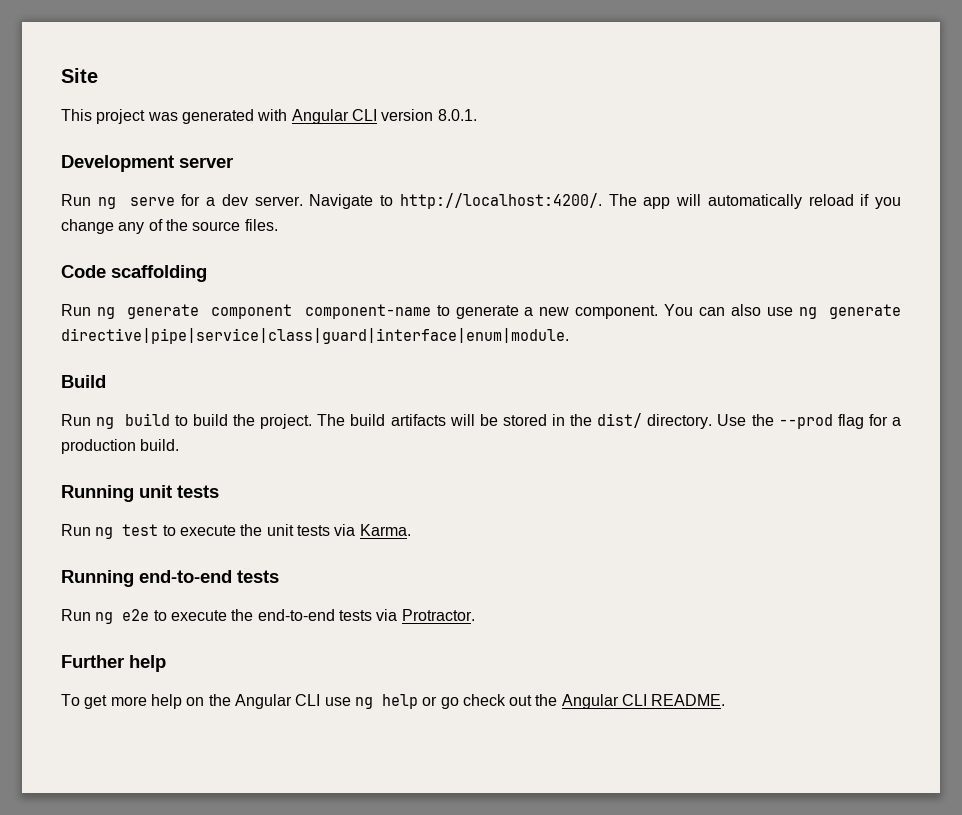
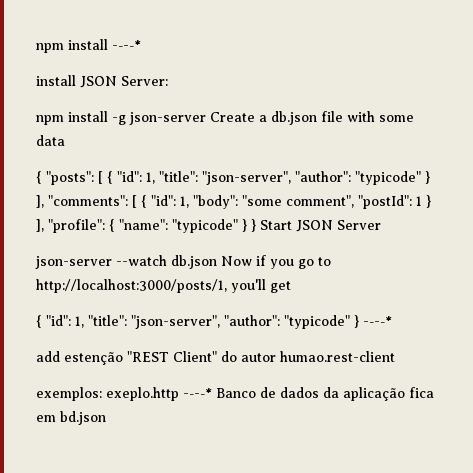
[61,68,98,83] [61,109,477,124] [61,155,233,172] [61,193,902,209] [61,219,278,234] [61,265,207,282] [61,304,901,319] [61,328,569,344] [61,375,106,388] [61,413,901,429] [61,439,180,454] [61,485,219,502] [61,524,411,539] [61,570,279,587] [61,609,475,624] [61,655,166,672] [61,694,726,709] Site // This project was generated with Angular CLI version 8.0.1. // Development server // Run ng serve for a dev server. Navigate to http://localhost:4200/. The app will automatically reload if you change any of the source files. // Code scaffolding // Run ng generate component component-name to generate a new component. You can also use ng generate directive|pipe|service|class|guard|interface|enum|module. // Build // Run ng build to build the project. The build artifacts will be stored in the dist/ directory. Use the --prod flag for a production build. // Running unit tests // Run ng test to execute the unit tests via Karma. // Running end-to-end tests // Run ng e2e to execute the end-to-end tests via Protractor. // Further help // To get more help on the Angular CLI use ng help or go check out the Angular CLI README. -> [36,39,141,53] [36,75,168,88] [36,111,414,125] [36,135,65,146] [36,171,430,185] [36,195,431,209] [36,219,381,233] [35,255,331,269] [36,279,291,293] [36,315,392,329] [36,351,395,365] [36,387,434,401] [36,411,106,425] npm install ----* // install JSON Server: // npm install -g json-server Create a db.json file with some data // { "posts": [ { "id": 1, "title": "json-server", "author": "typicode" } ], "comments": [ { "id": 1, "body": "some comment", "postId": 1 } ], "profile": { "name": "typicode" } } Start JSON Server // json-server --watch db.json Now if you go to http://localhost:3000/posts/1, you'll get // { "id": 1, "title": "json-server", "author": "typicode" } ----* // add estenção "REST Client" do autor humao.rest-client // exemplos: exeplo.http ----* Banco de dados da aplicação fica em bd.json

